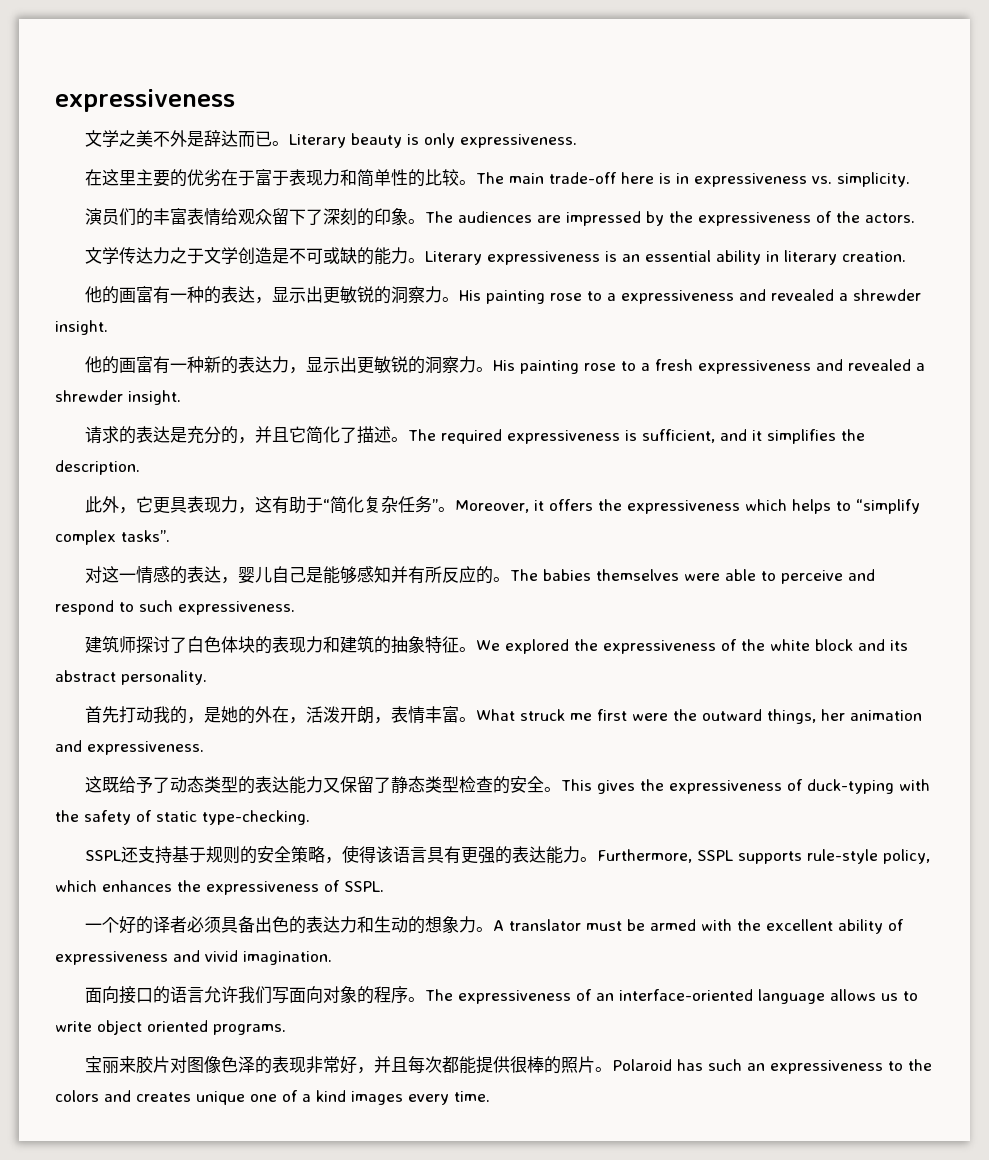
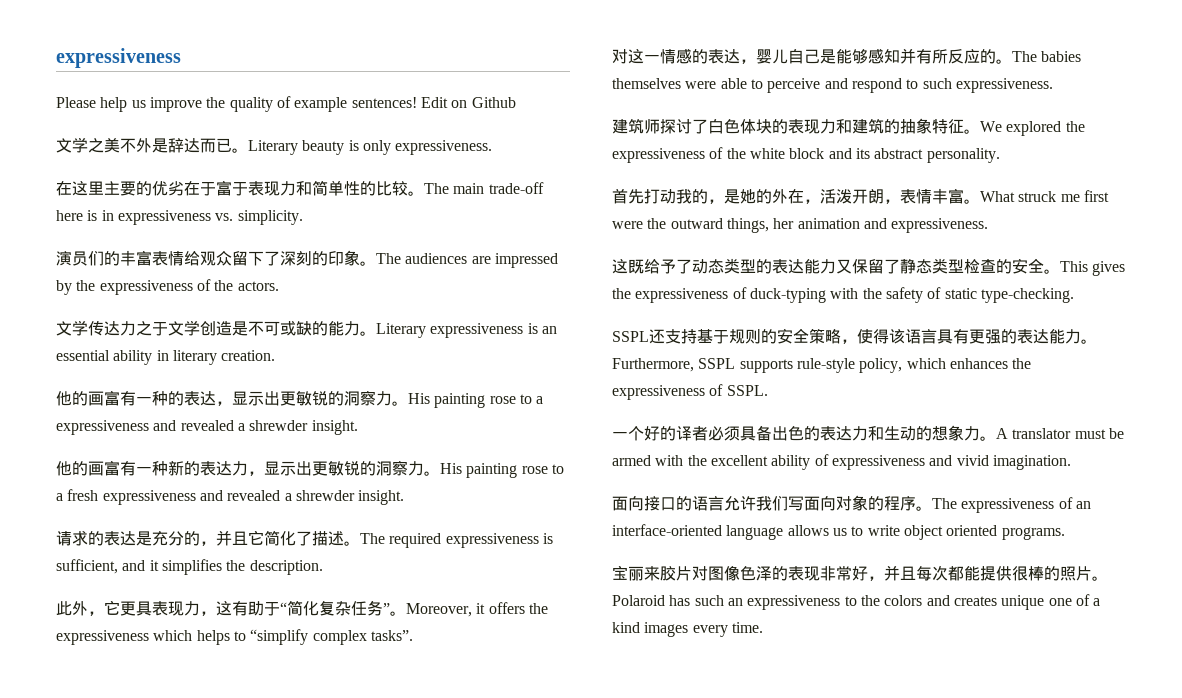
[55,89,235,112] expressiveness -> [56,48,181,68] [56,96,516,112] expressiveness // Please help us improve the quality of example sentences! Edit on Github

